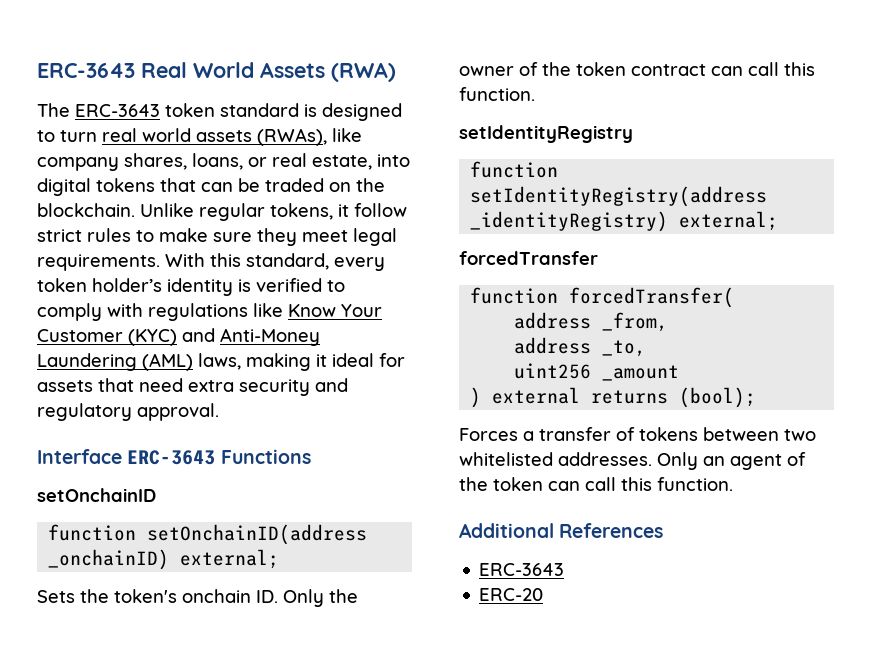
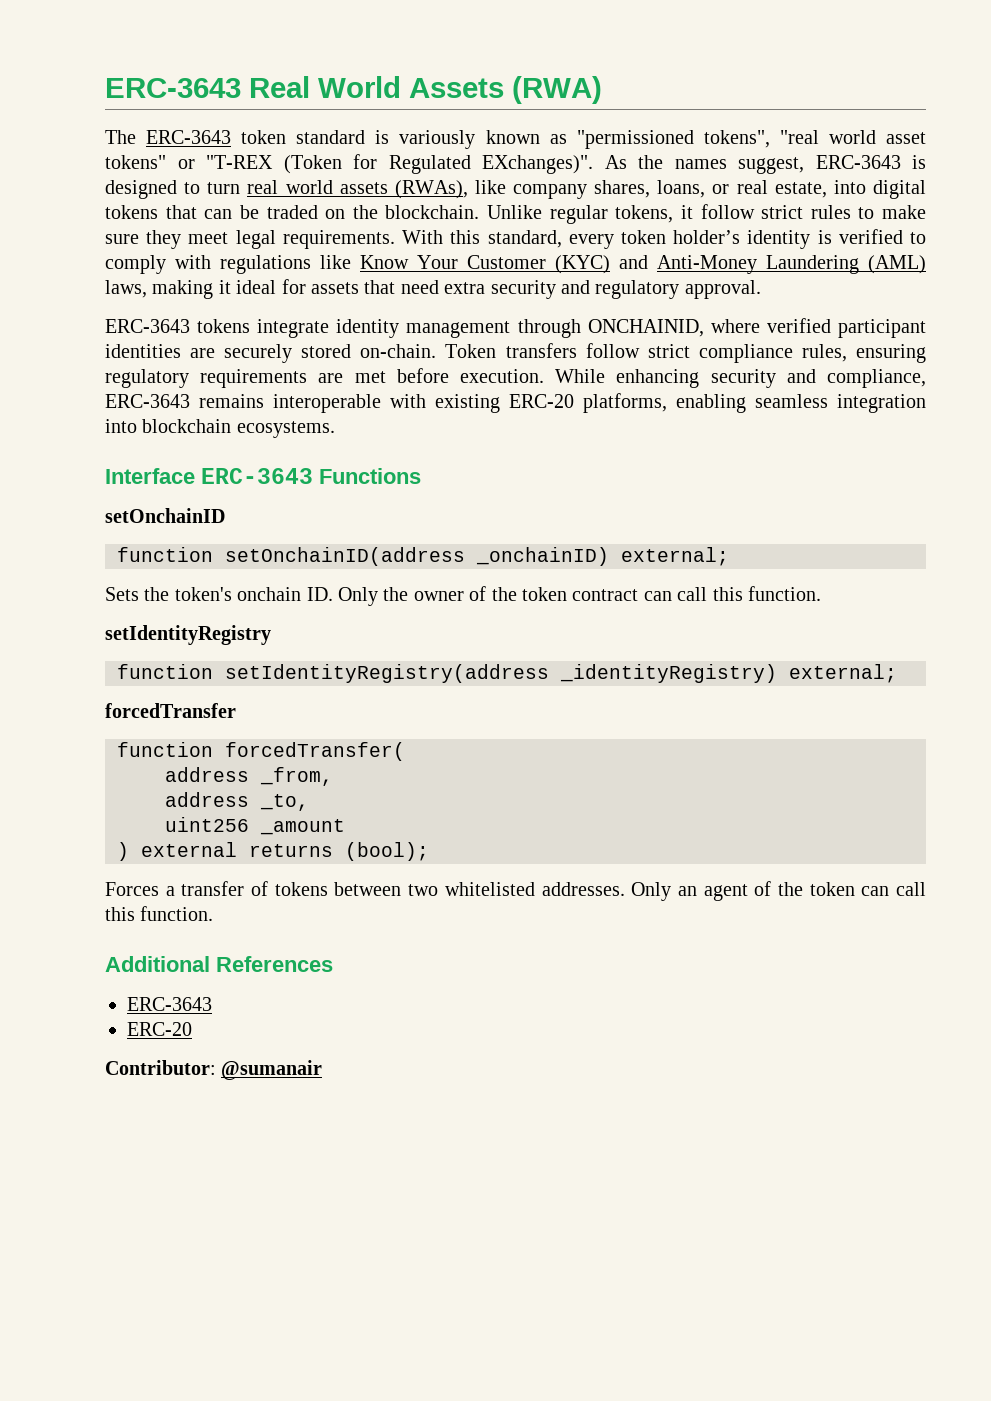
(317, 110) none -> [399,130,926,149] [105,154,926,174] variously known as "permissioned tokens", "real world asset tokens" or "T-REX (Token for Regulated EXchanges)". As the names suggest, ERC-3643 is
(219, 412) none -> [105,318,926,338] [105,343,927,363] [105,368,926,388] [105,393,926,413] [105,419,335,438] // ERC-3643 tokens integrate identity management through ONCHAINID, where verified participant identities are securely stored on-chain. Token transfers follow strict compliance rules, ensuring regulatory requirements are met before execution. While enhancing security and compliance, ERC-3643 remains interoperable with existing ERC-20 platforms, enabling seamless integration into blockchain ecosystems.
(544, 594) none -> [105,1060,323,1080] // Contributor: @sumanair

